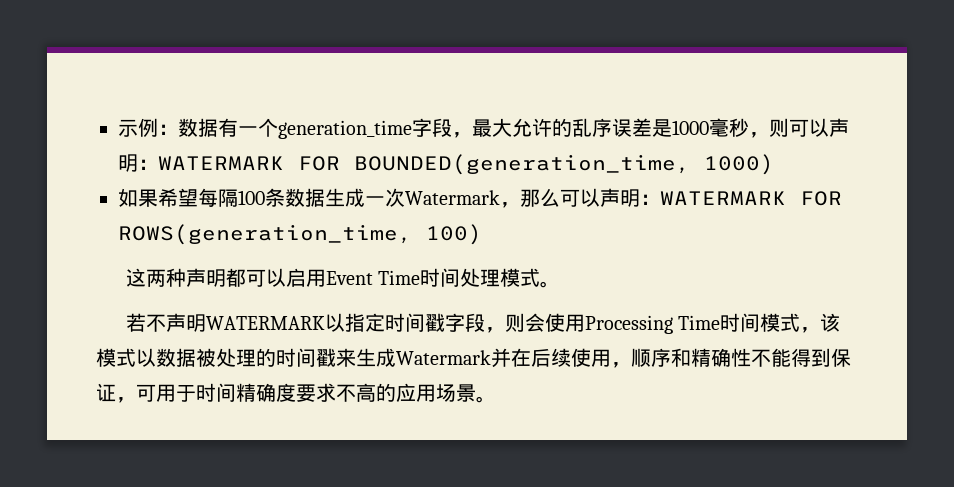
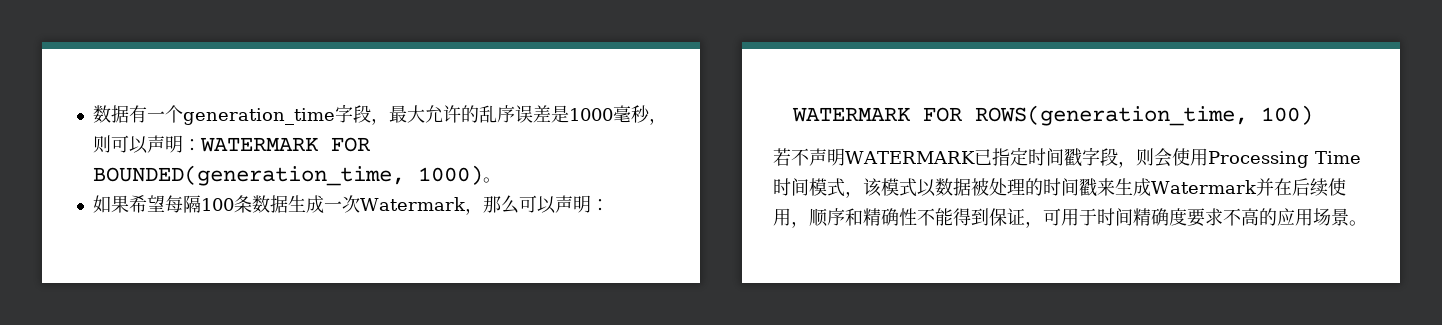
[118,118,178,137] 示例： -> (92, 114) none
(774, 164) none -> [482,177,501,183] 。
[125,268,561,288] // 这两种声明都可以启用Event Time时间处理模式。 -> (1313, 115) none
[324,313,345,332] 以 -> [973,149,992,165] 已

